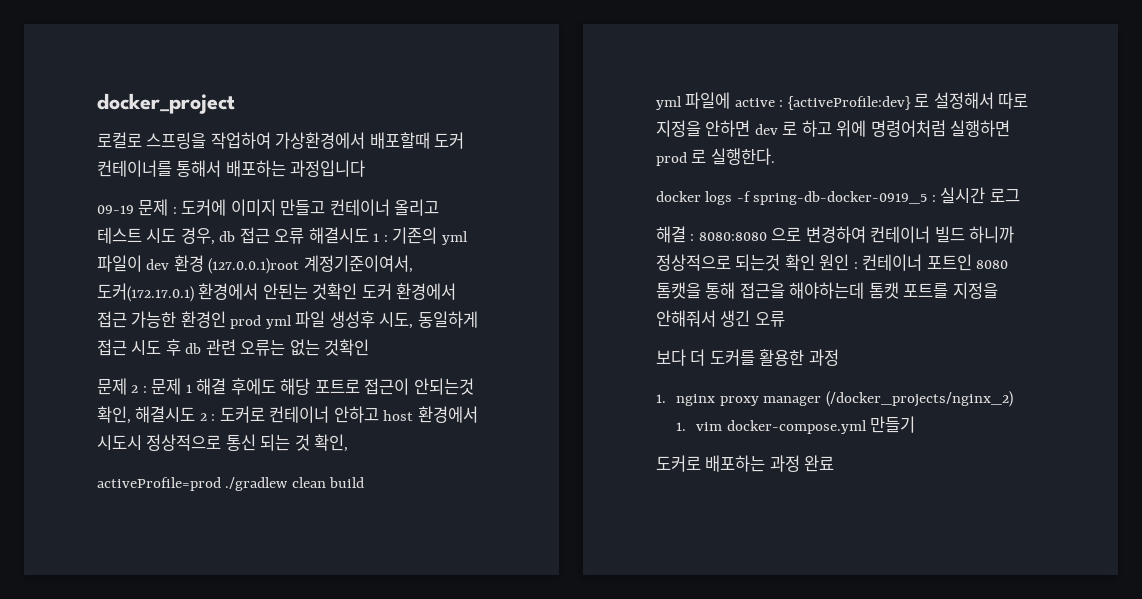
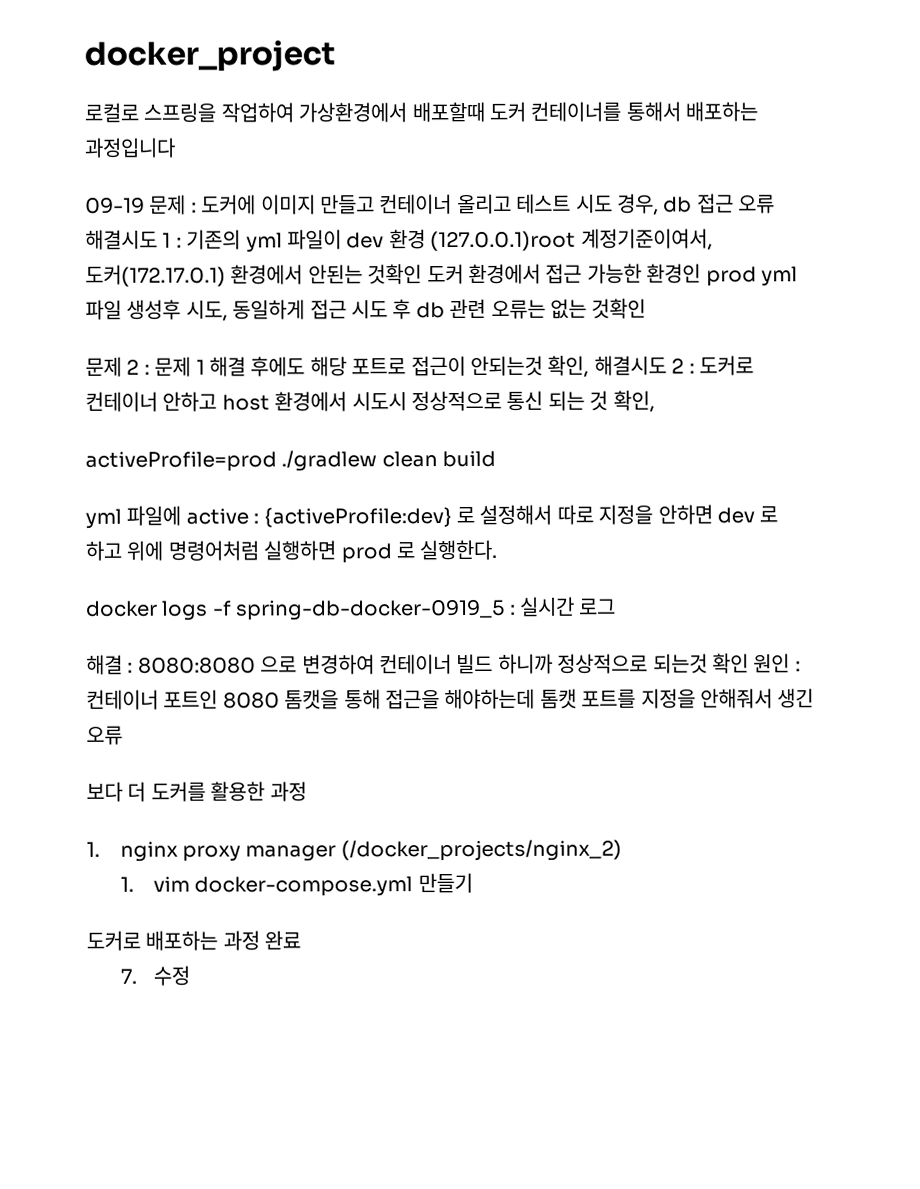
(835, 463) none -> [119,965,191,986] // 7. 수정

